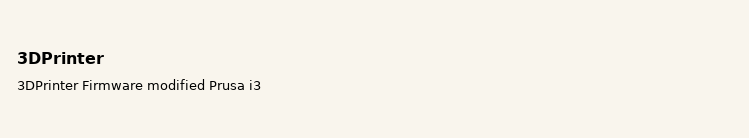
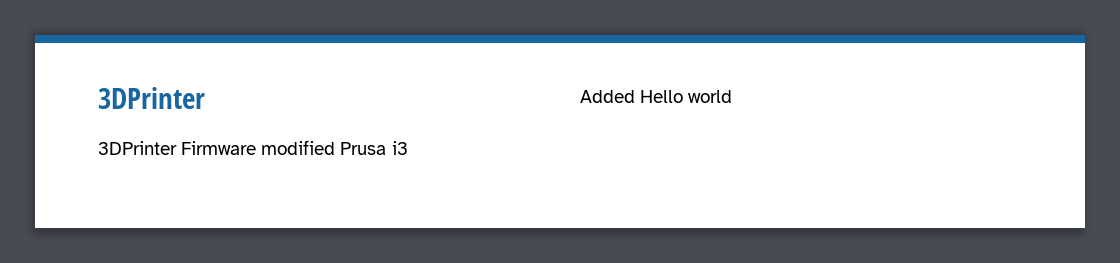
(261, 85) none -> [580,90,733,103] // Added Hello world

